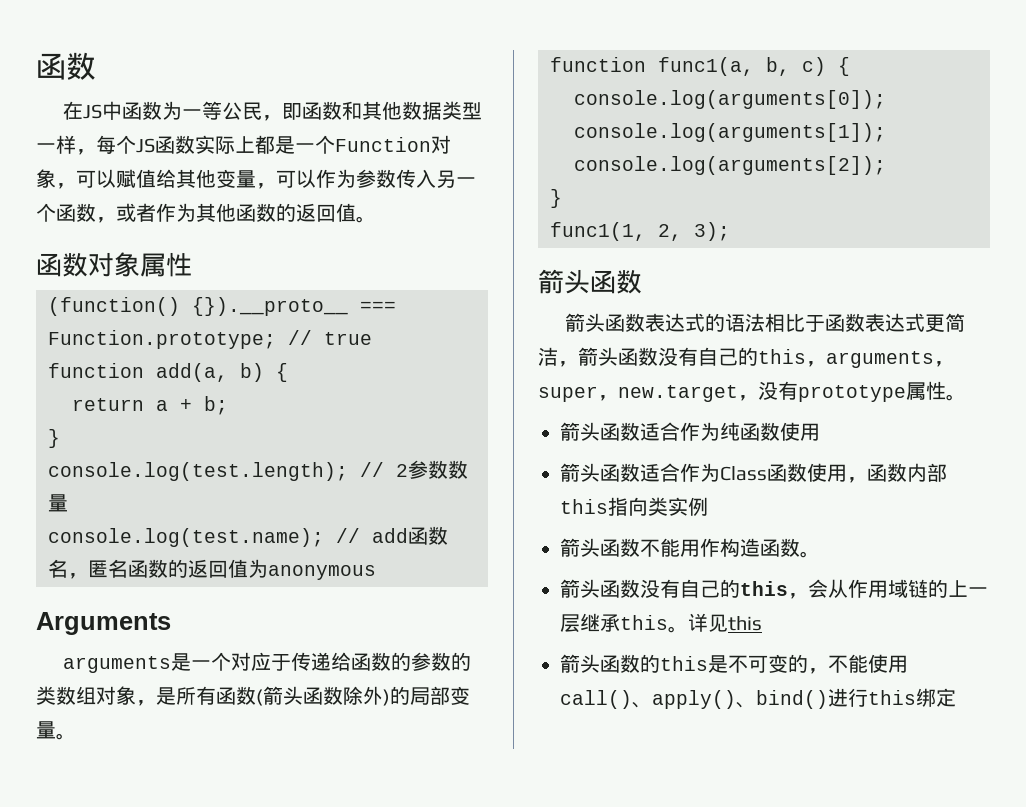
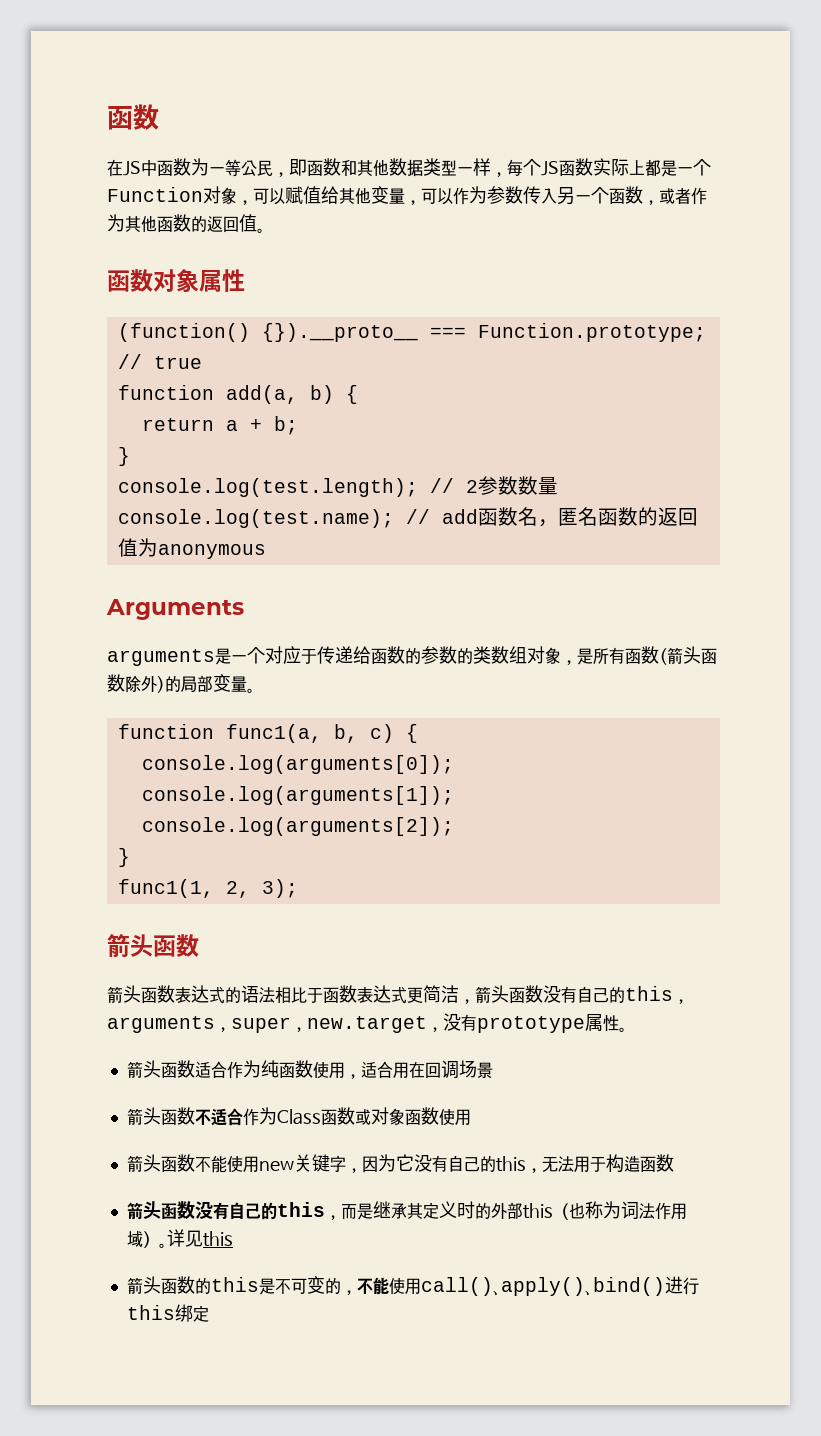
[560,463,640,482] // 箭头函数 -> [344,1060,493,1079] [126,1107,211,1126] ，适合用在回调场景 // 箭头函数不
[807,463,947,483] [560,497,708,516] [560,538,720,557] 使用，函数内部this指向类实例 // 箭头函数不能用作 -> [354,1107,471,1126] [126,1154,606,1173] 或对象函数使用 // 箭头函数不能使用new关键字，因为它没有自己的this，无法用于
[800,551,820,558] [560,579,988,599] [560,613,668,633] 。 // 箭头函数没有自己的this，会从作用域链的上一层继承this -> [126,1201,687,1220] [126,1231,159,1248] // 箭头函数没有自己的this，而是继承其定义时的外部this（也称为词法作用域）

